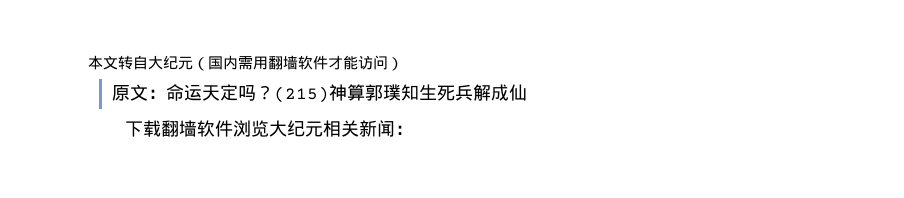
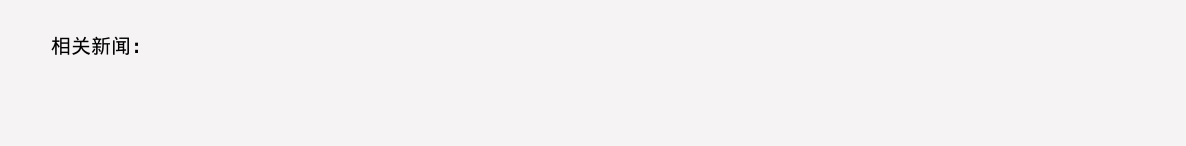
[88,55,403,71] [111,84,527,103] [124,120,323,137] 本文转自大纪元（国内需用翻墙软件才能访问） // 原文：命运天定吗？(215)神算郭璞知生死兵解成仙 // 下载翻墙软件浏览大纪元 -> (51, 45) none

